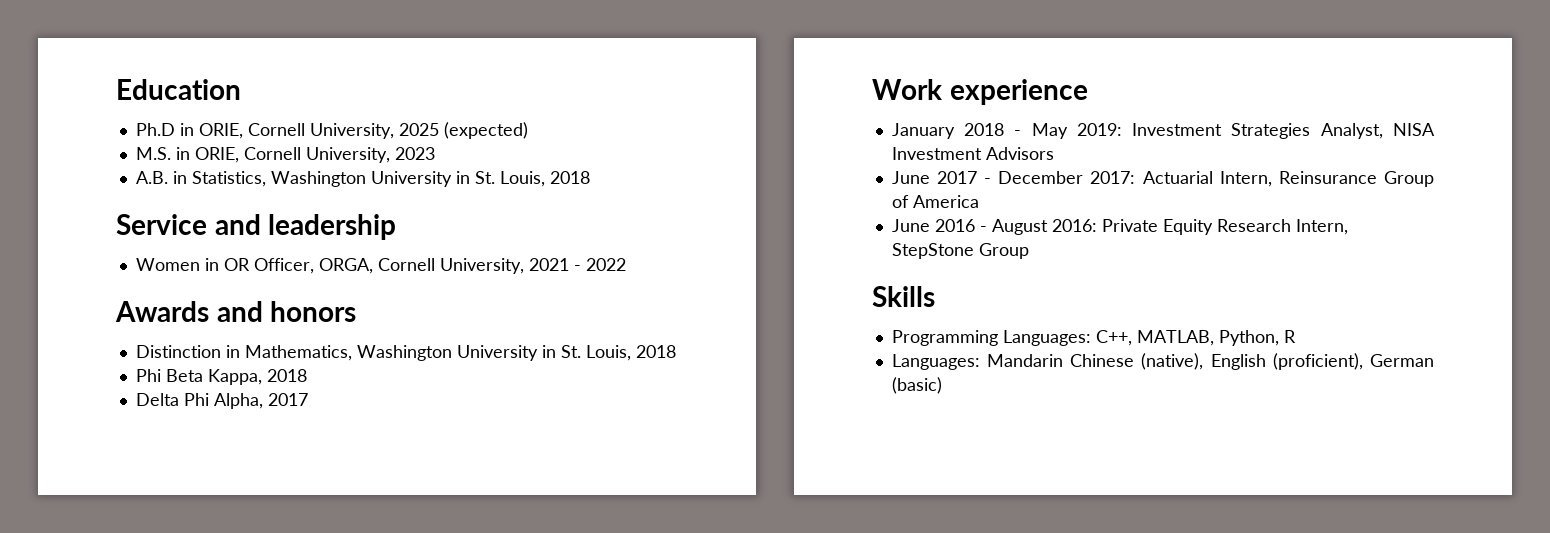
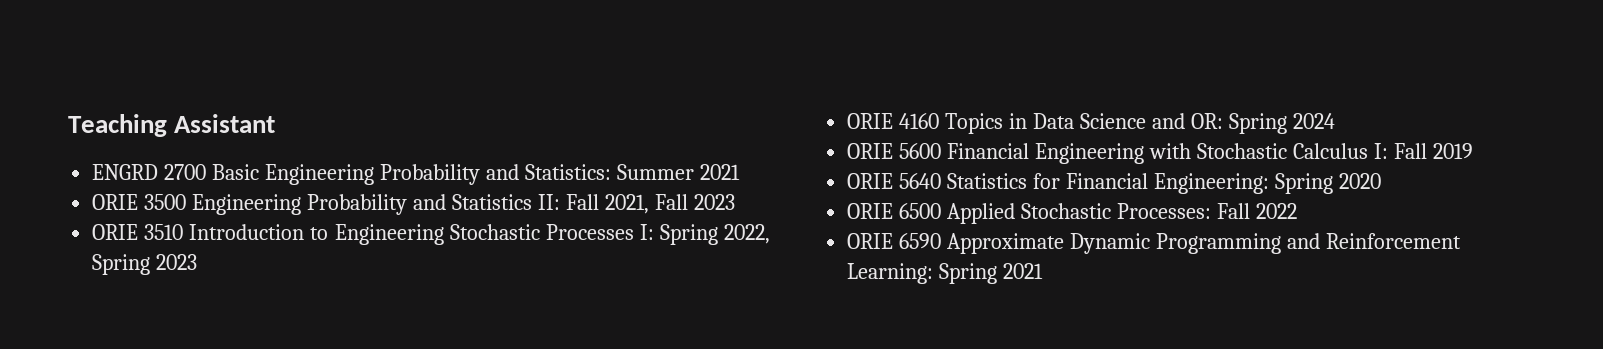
[116,79,241,100] [135,122,528,139] [135,147,435,163] [135,171,590,187] [116,214,397,240] [135,258,626,274] [115,301,357,322] [135,345,676,361] [135,369,307,385] [135,393,308,409] [872,79,1088,105] [891,123,1435,139] [891,147,1054,160] [891,171,1434,187] [891,195,979,208] [891,219,1348,235] [891,243,1029,259] [872,286,935,307] [891,330,1296,346] [891,353,1434,370] [891,377,942,394] Education // Ph.D in ORIE, Cornell University, 2025 (expected) // M.S. in ORIE, Cornell University, 2023 // A.B. in Statistics, Washington University in St. Louis, 2018 // Service and leadership // Women in OR Officer, ORGA, Cornell University, 2021 - 2022 // Awards and honors // Distinction in Mathematics, Washington University in St. Louis, 2018 // Phi Beta Kappa, 2018 // Delta Phi Alpha, 2017 // Work experience // January 2018 - May 2019: Investment Strategies Analyst, NISA Investment Advisors // June 2017 - December 2017: Actuarial Intern, Reinsurance Group of America // June 2016 - August 2016: Private Equity Research Intern, StepStone Group // Skills // Programming Languages: C++, MATLAB, Python, R // Languages: Mandarin Chinese (native), English (proficient), German (basic) -> [68,114,276,137] [92,164,740,185] [92,194,735,215] [92,224,770,245] [92,254,198,275] [847,113,1335,134] [847,143,1473,164] [847,173,1381,194] [847,203,1297,224] [847,233,1461,254] [847,263,1044,284] Teaching Assistant // ENGRD 2700 Basic Engineering Probability and Statistics: Summer 2021 // ORIE 3500 Engineering Probability and Statistics II: Fall 2021, Fall 2023 // ORIE 3510 Introduction to Engineering Stochastic Processes I: Spring 2022, Spring 2023 // ORIE 4160 Topics in Data Science and OR: Spring 2024 // ORIE 5600 Financial Engineering with Stochastic Calculus I: Fall 2019 // ORIE 5640 Statistics for Financial Engineering: Spring 2020 // ORIE 6500 Applied Stochastic Processes: Fall 2022 // ORIE 6590 Approximate Dynamic Programming and Reinforcement Learning: Spring 2021

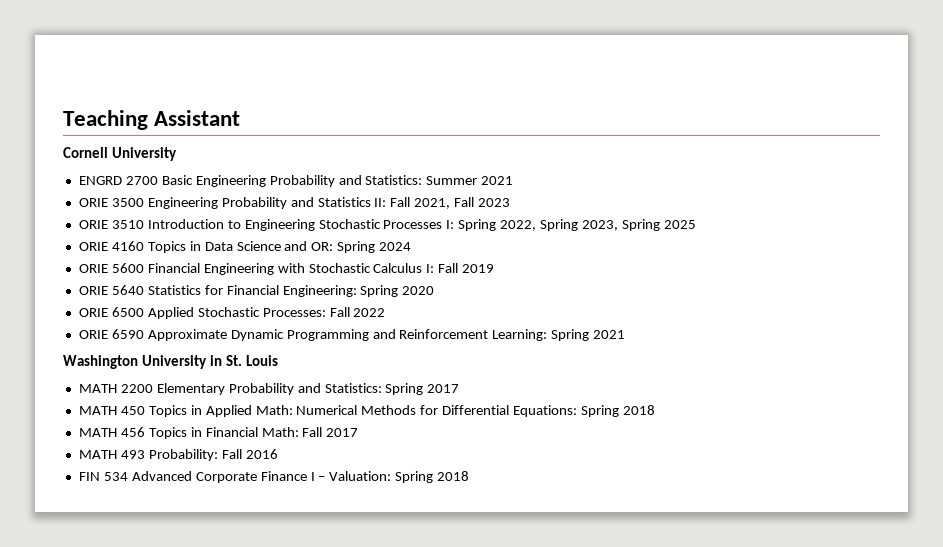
(276, 123) none -> [63,147,177,161] // Cornell University
[156,254,198,270] 2023 -> [582,219,696,231] 2023, Spring 2025
(1044, 271) none -> [63,355,278,369] [78,383,460,395] [78,405,655,417] [78,427,359,439] [78,449,278,461] [78,471,470,483] // Washington University in St. Louis // MATH 2200 Elementary Probability and Statistics: Spring 2017 // MATH 450 Topics in Applied Math: Numerical Methods for Differential Equations: Spring 2018 // MATH 456 Topics in Financial Math: Fall 2017 // MATH 493 Probability: Fall 2016 // FIN 534 Advanced Corporate Finance I – Valuation: Spring 2018

